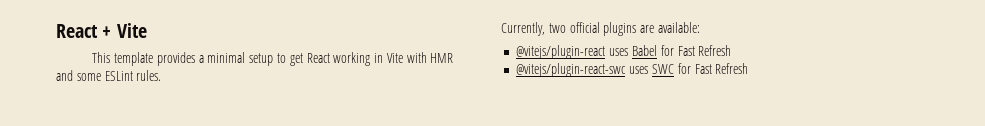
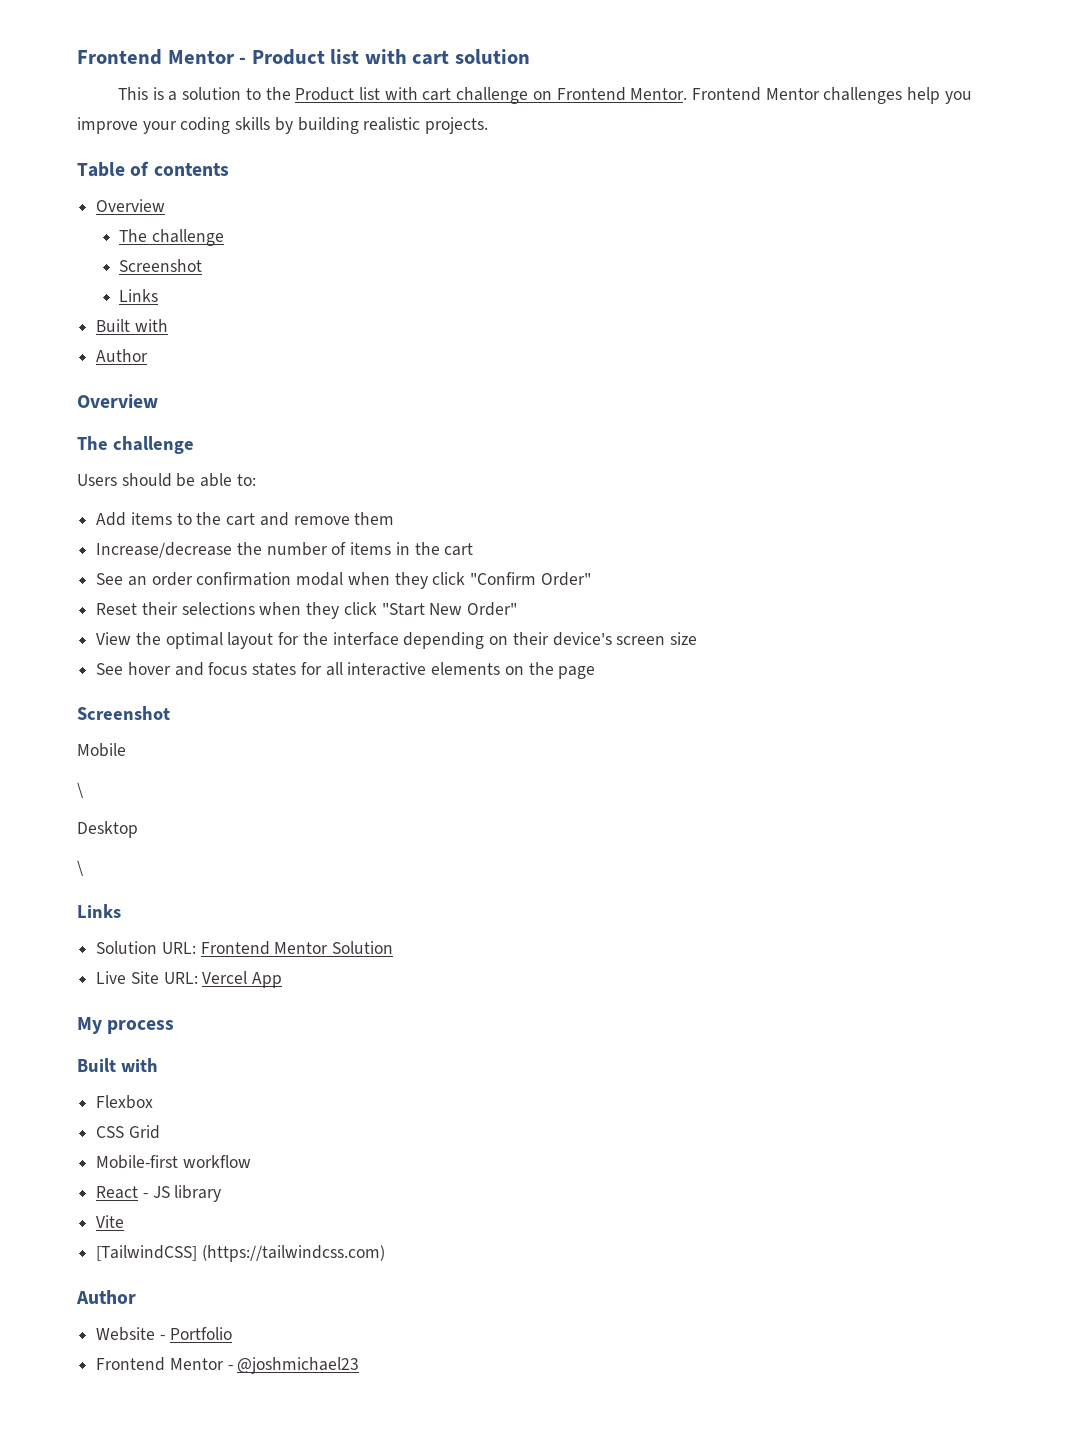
[56,23,147,38] [92,52,454,66] [56,70,162,81] [501,22,700,36] [516,45,732,59] [516,63,749,77] React + Vite // This template provides a minimal setup to get React working in Vite with HMR and some ESLint rules. // Currently, two official plugins are available: // @vitejs/plugin-react uses Babel for Fast Refresh // @vitejs/plugin-react-swc uses SWC for Fast Refresh -> [77,49,530,65] [117,87,972,104] [77,117,489,134] [77,161,229,177] [96,199,166,212] [119,229,225,246] [119,259,203,272] [119,289,159,302] [96,319,168,332] [96,349,149,362] [77,394,158,408] [77,436,194,454] [77,473,256,487] [96,512,395,526] [96,542,474,558] [96,572,591,589] [96,602,518,619] [96,632,697,649] [96,662,596,679] [77,706,170,720] [77,743,126,757] [77,782,83,798] [77,821,138,838] [77,860,83,876] [77,904,121,918] [96,941,394,955] [96,971,283,988] [77,1017,175,1034] [77,1058,158,1072] [96,1095,154,1109] [96,1125,160,1139] [96,1155,251,1169] [96,1185,222,1202] [96,1215,125,1228] [96,1245,385,1262] [76,1290,136,1304] [96,1327,232,1341] [96,1357,360,1374] Frontend Mentor - Product list with cart solution // This is a solution to the Product list with cart challenge on Frontend Mentor. Frontend Mentor challenges help you improve your coding skills by building realistic projects. // Table of contents // Overview // The challenge // Screenshot // Links // Built with // Author // Overview // The challenge // Users should be able to: // Add items to the cart and remove them // Increase/decrease the number of items in the cart // See an order confirmation modal when they click "Confirm Order" // Reset their selections when they click "Start New Order" // View the optimal layout for the interface depending on their device's screen size // See hover and focus states for all interactive elements on the page // Screenshot // Mobile // \ // Desktop // \ // Links // Solution URL: Frontend Mentor Solution // Live Site URL: Vercel App // My process // Built with // Flexbox // CSS Grid // Mobile-first workflow // React - JS library // Vite // [TailwindCSS] (https://tailwindcss.com) // Author // Website - Portfolio // Frontend Mentor - @joshmichael23

